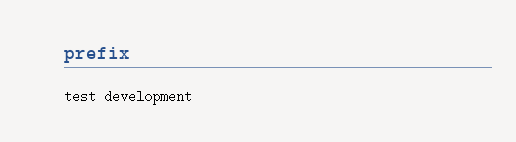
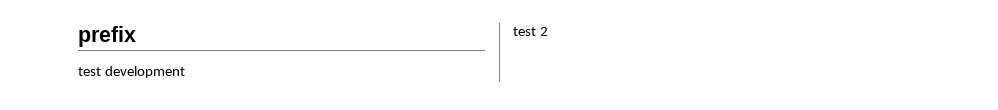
(192, 97) none -> [513,27,548,36] // test 2

